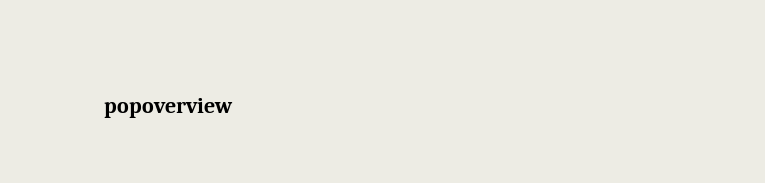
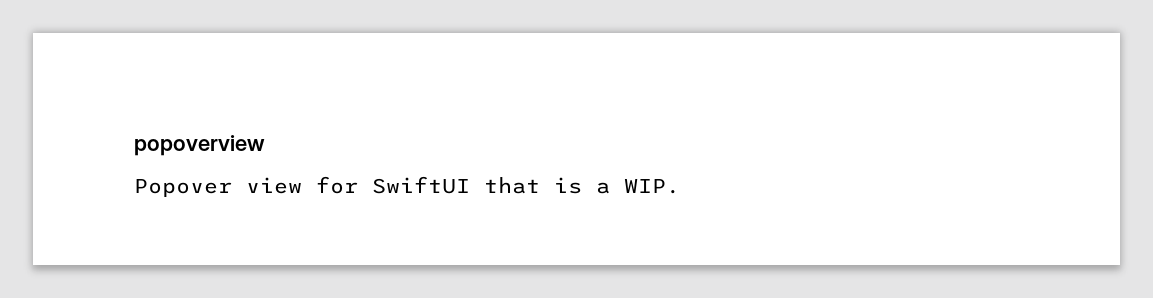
(233, 108) none -> [134,176,680,197] // Popover view for SwiftUI that is a WIP.

